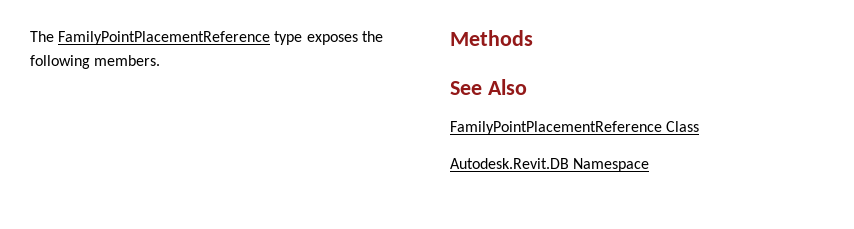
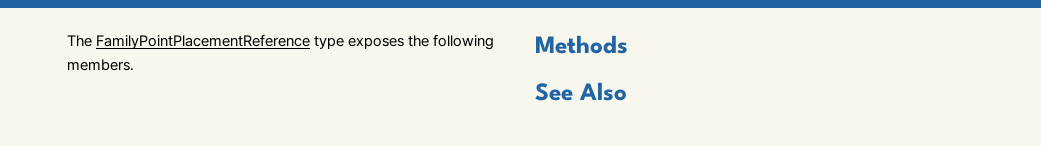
[450,121,700,135] [450,158,650,172] // FamilyPointPlacementReference Class // Autodesk.Revit.DB Namespace -> (627, 91) none

